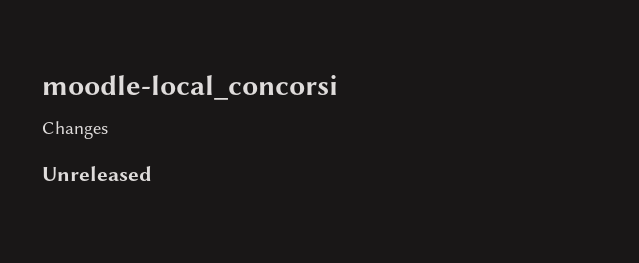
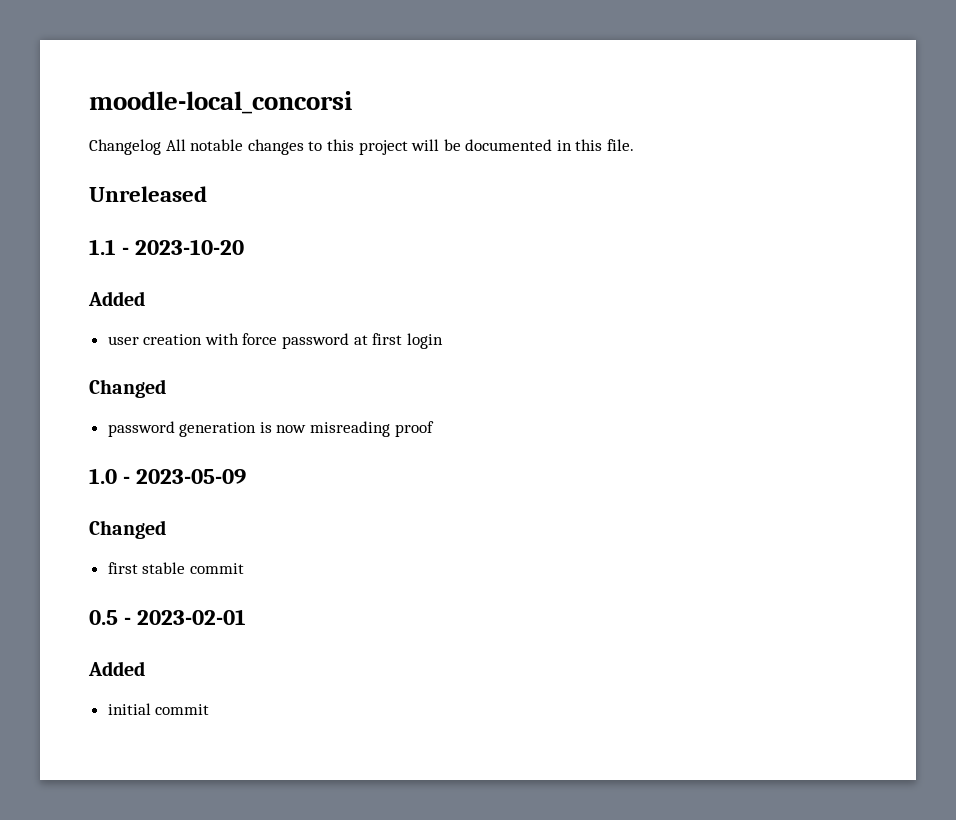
[42,121,108,139] [42,166,152,181] Changes // Unreleased -> [89,139,635,155] [89,186,207,202] [89,239,245,255] [88,291,145,306] [107,333,443,349] [89,379,166,398] [107,421,434,437] [89,468,247,484] [89,520,166,539] [107,562,244,574] [89,609,247,625] [88,661,145,676] [107,703,210,715] Changelog All notable changes to this project will be documented in this file. // Unreleased // 1.1 - 2023-10-20 // Added // user creation with force password at first login // Changed // password generation is now misreading proof // 1.0 - 2023-05-09 // Changed // first stable commit // 0.5 - 2023-02-01 // Added // initial commit

